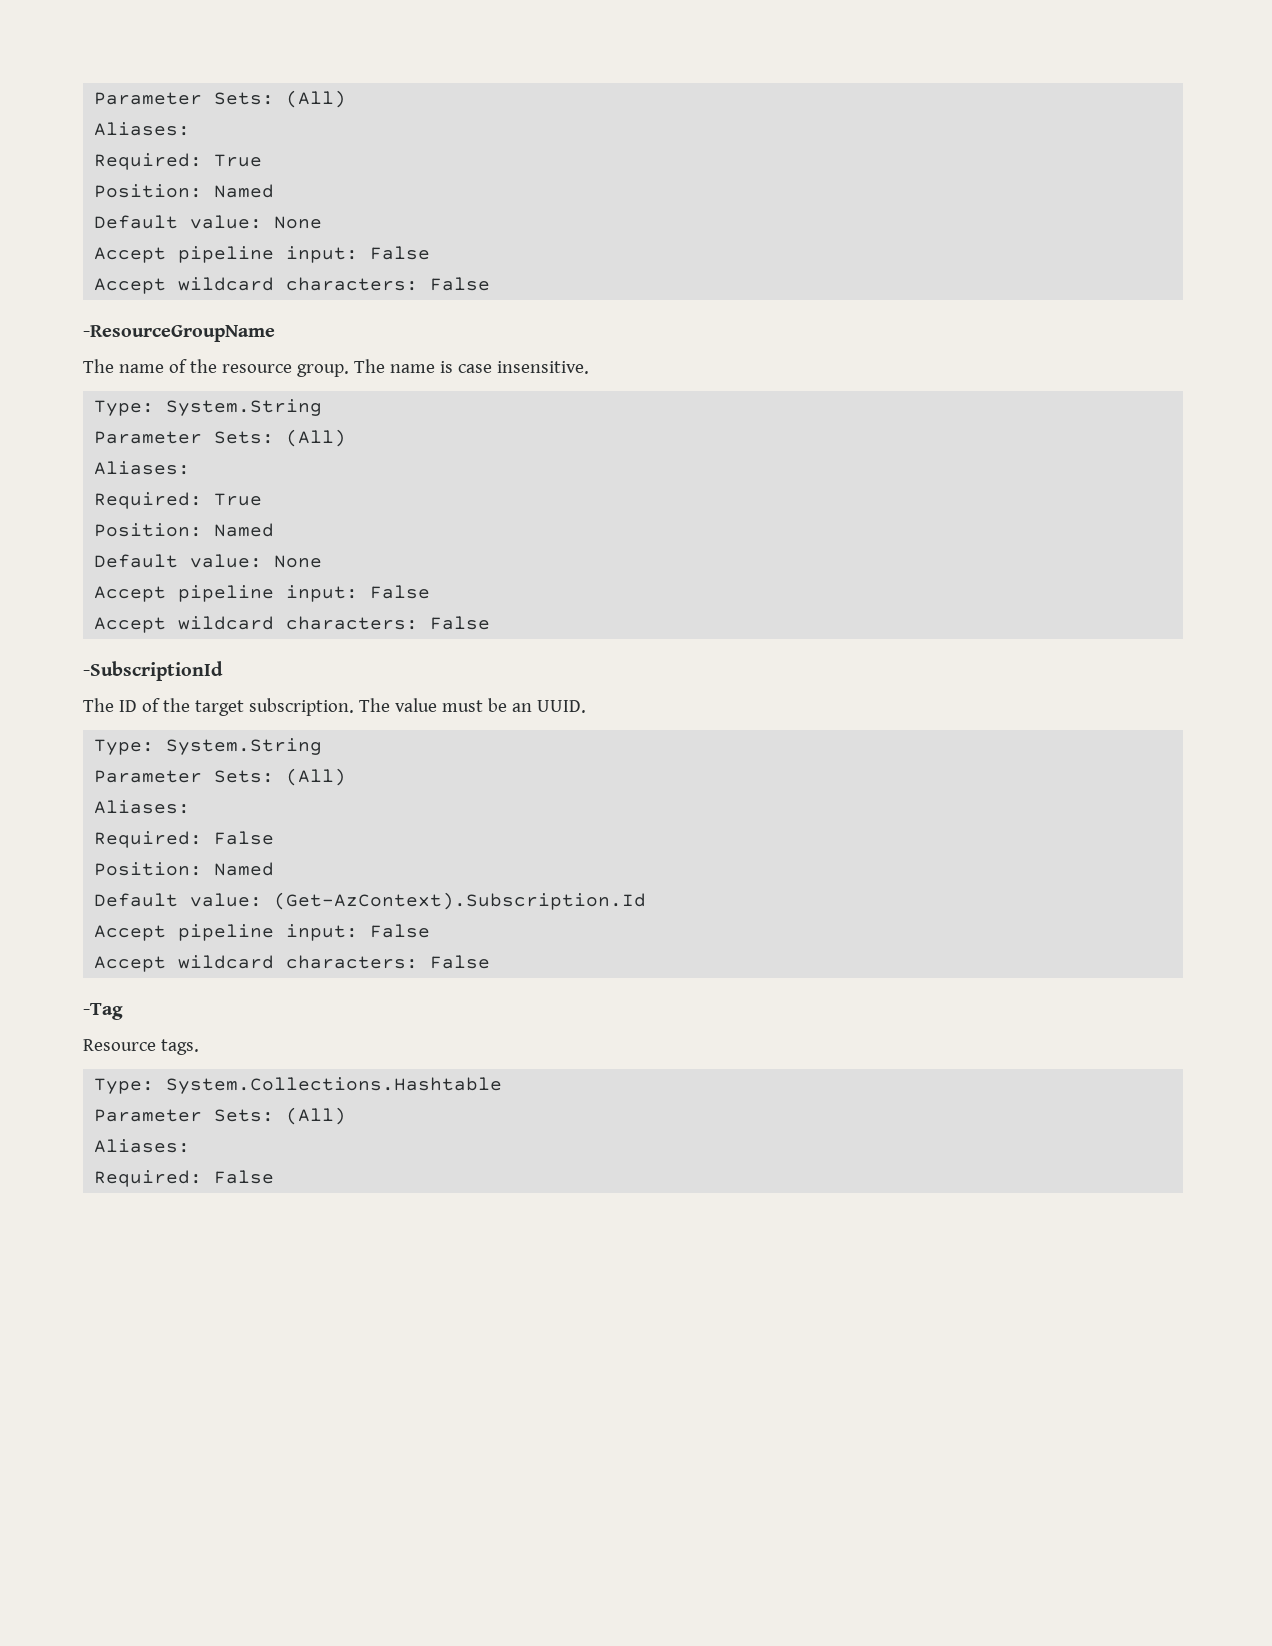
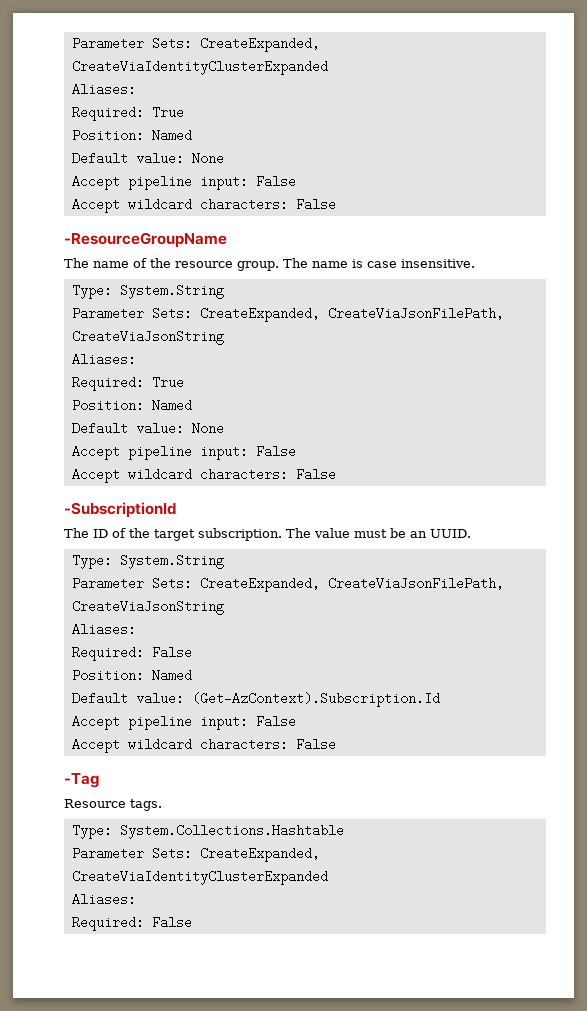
[94,90,347,108] Parameter Sets: (All) -> [71,37,320,52] [71,60,328,75] Parameter Sets: CreateExpanded, CreateViaIdentityClusterExpanded
[286,429,347,447] (All) -> [199,307,504,322] [71,330,224,345] CreateExpanded, CreateViaJsonFilePath, CreateViaJsonString
[286,768,347,786] (All) -> [199,577,504,592] [71,600,224,615] CreateExpanded, CreateViaJsonFilePath, CreateViaJsonString
[286,1107,347,1125] (All) -> [199,847,320,862] [71,870,328,885] CreateExpanded, CreateViaIdentityClusterExpanded

